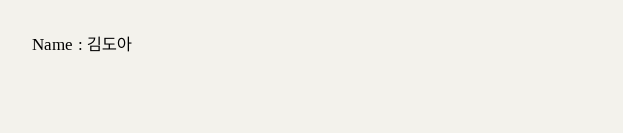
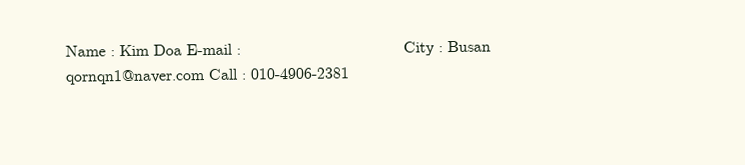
[87,36,133,52] 김도아 -> [119,43,241,57] [65,67,349,85] [403,40,491,56] Kim Doa E-mail : qornqn1@naver.com Call : 010-4906-2381 City : Busan

